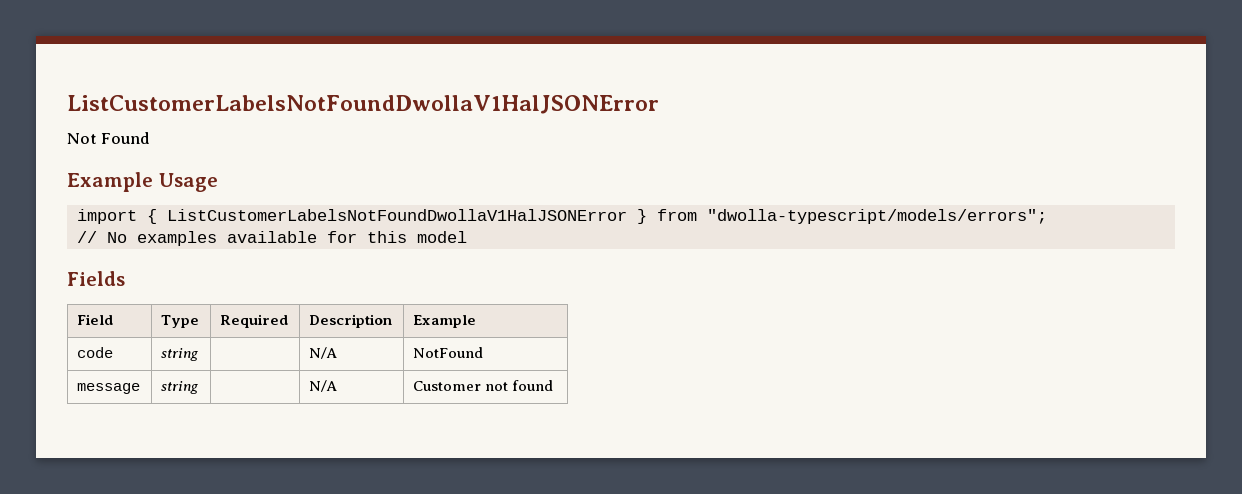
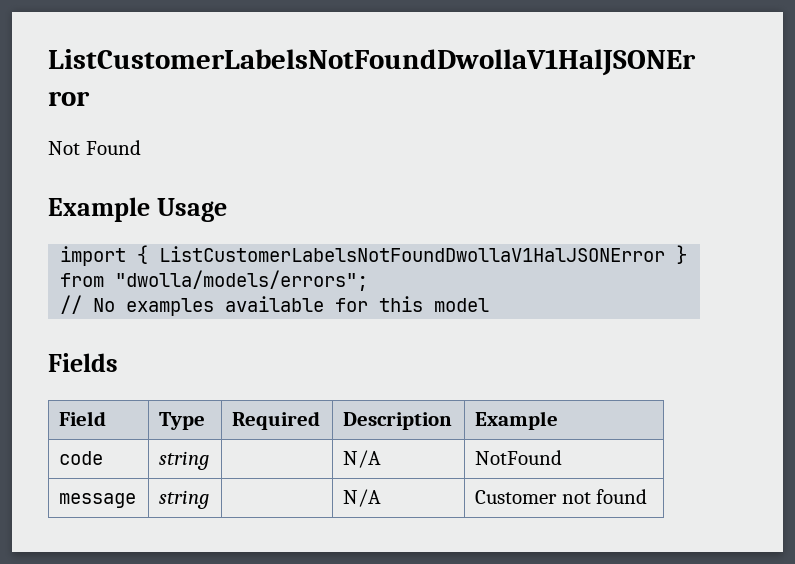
[706,209,1047,224] "dwolla-typescript/models/errors"; -> [115,270,369,291] "dwolla/models/errors";

